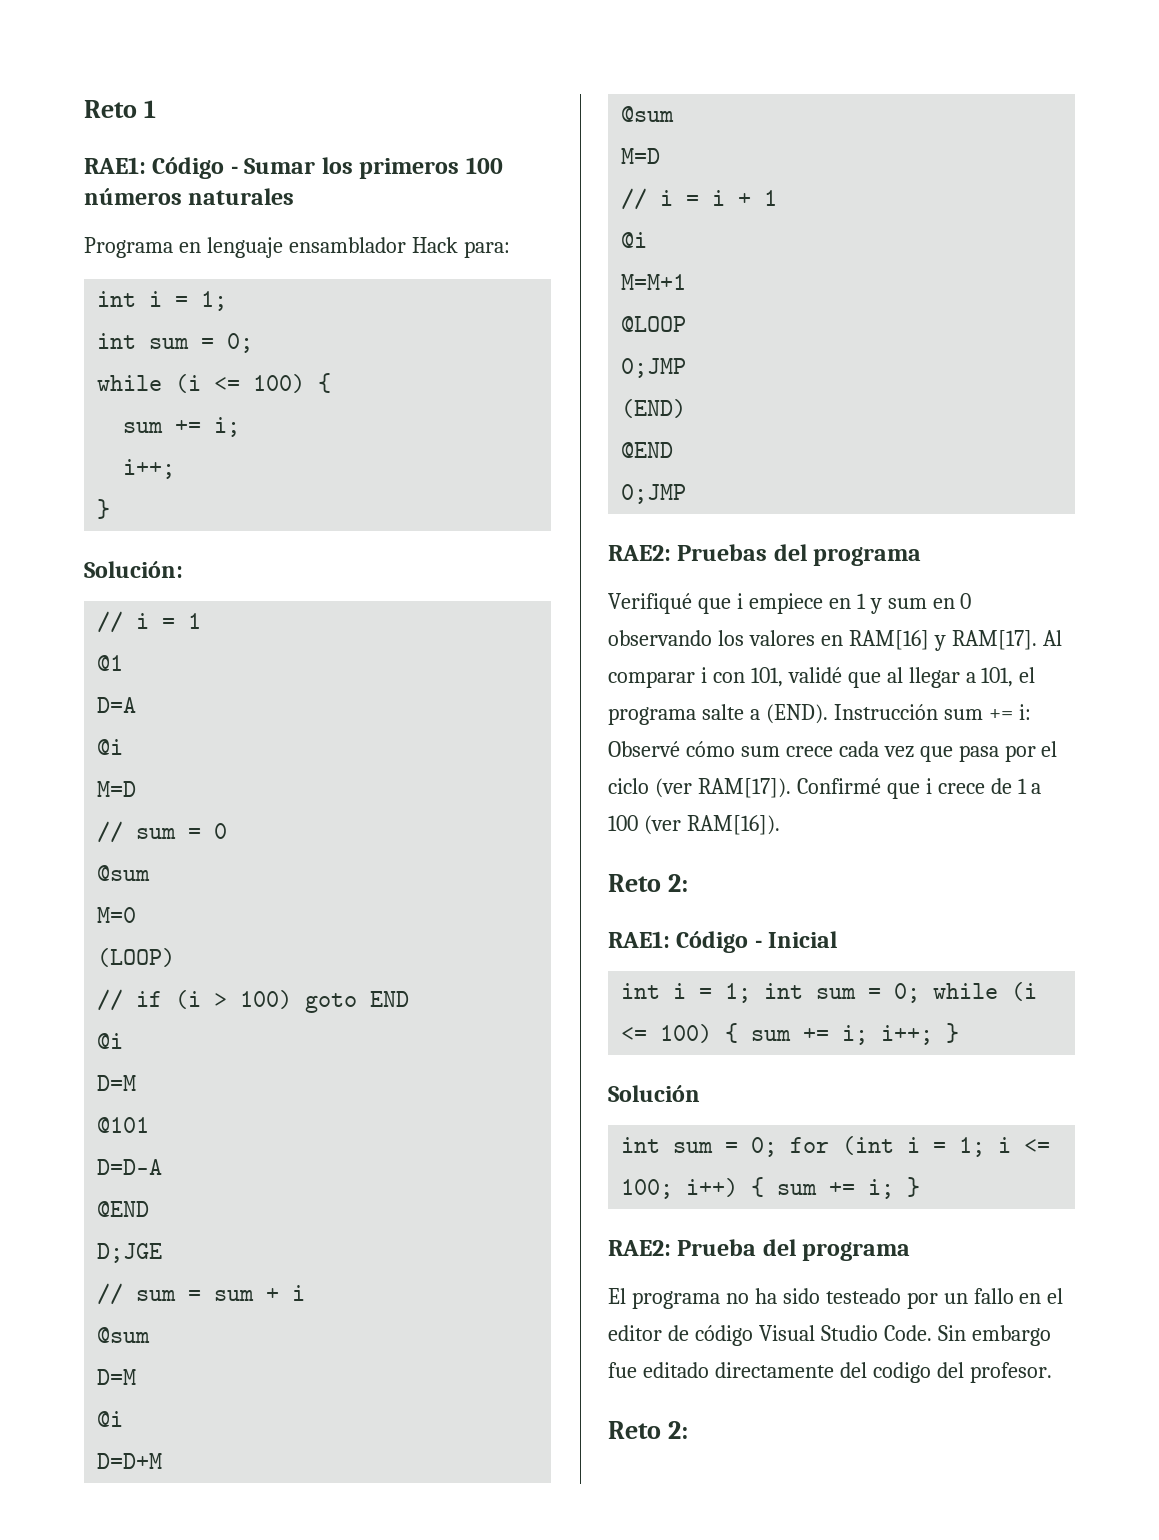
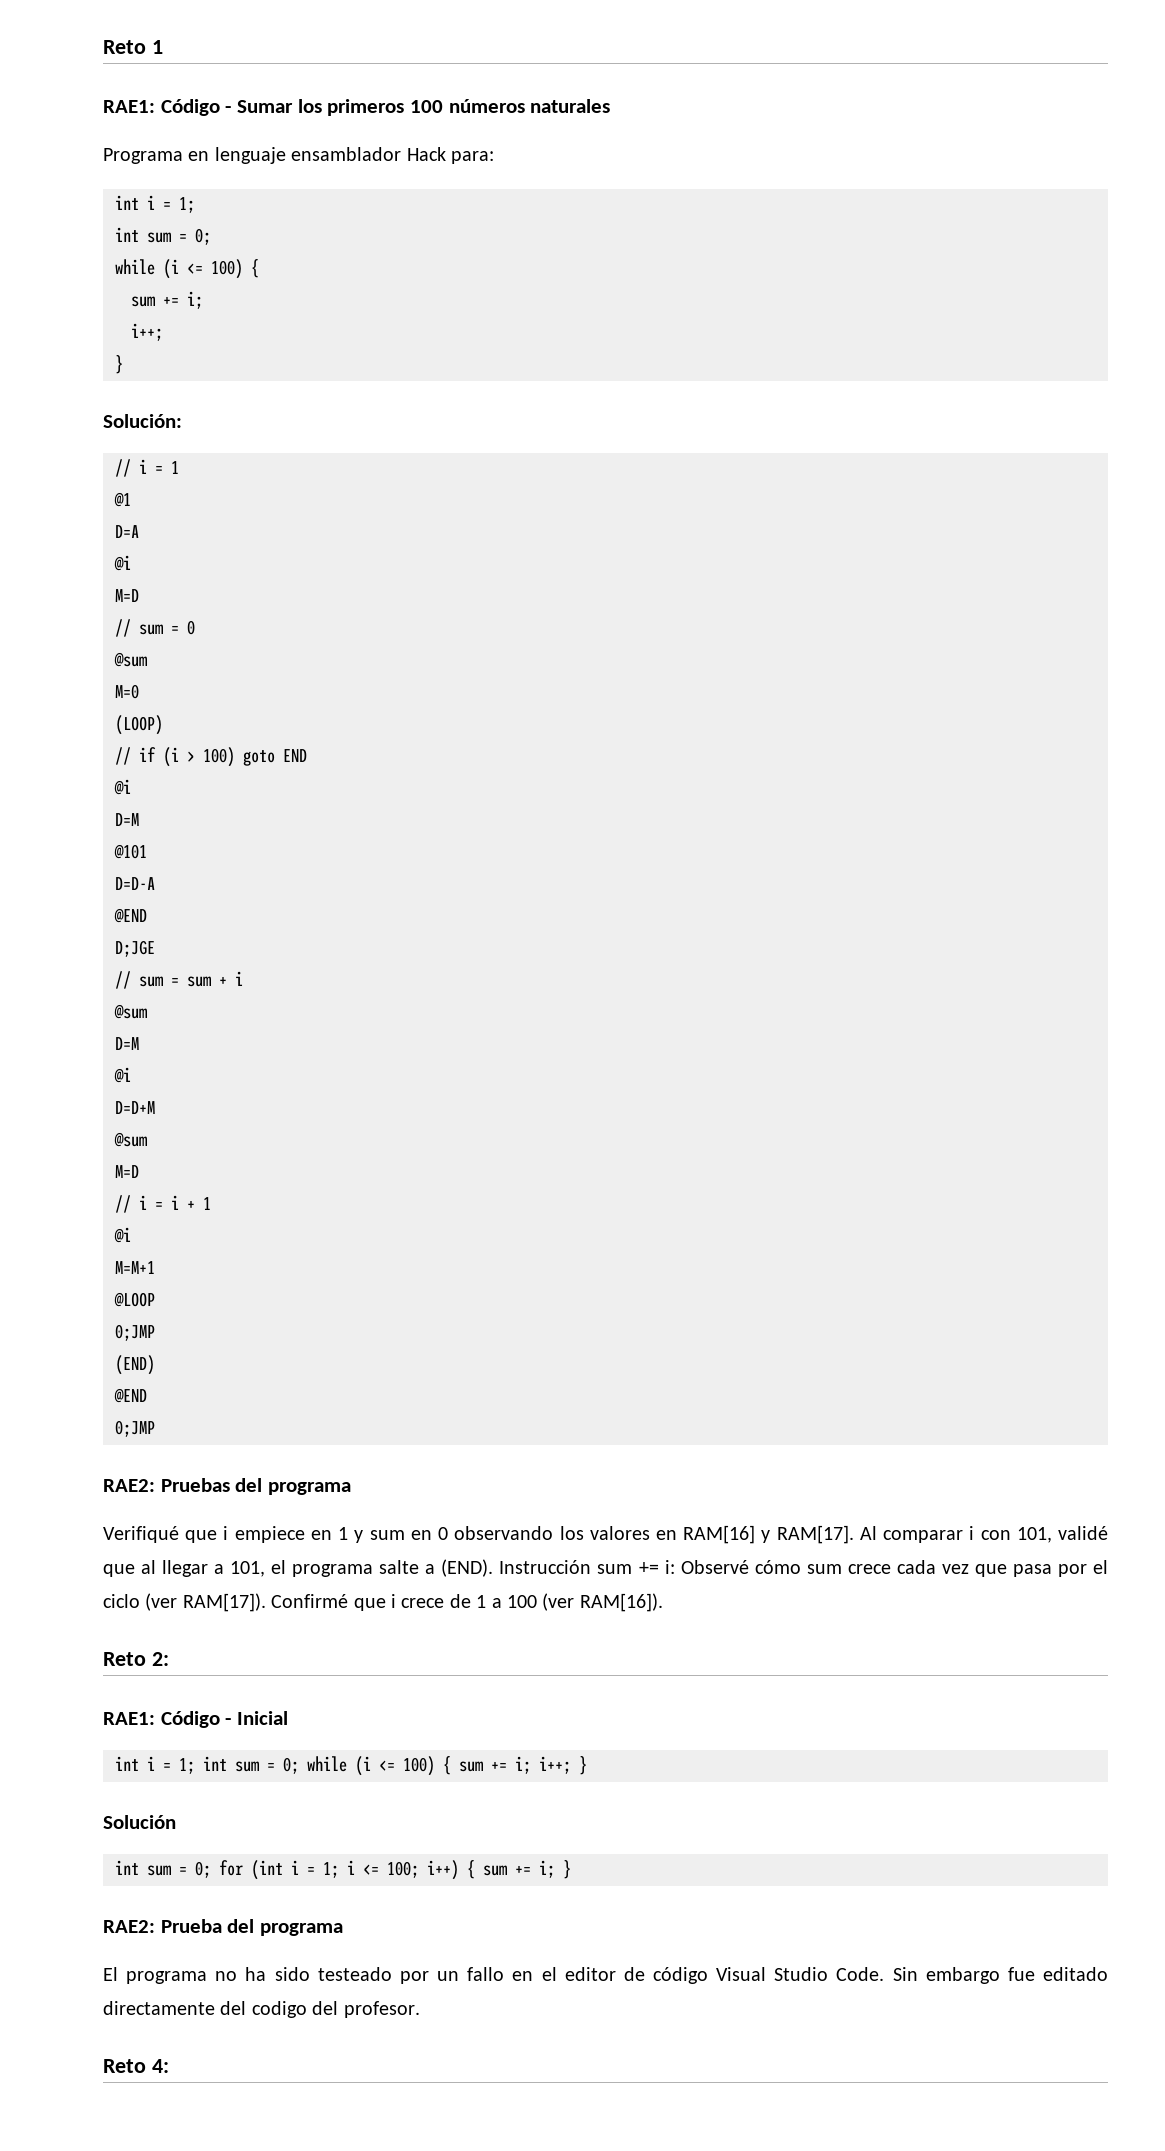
[667,1421,688,1439] 2: -> [151,2059,169,2073] 4:

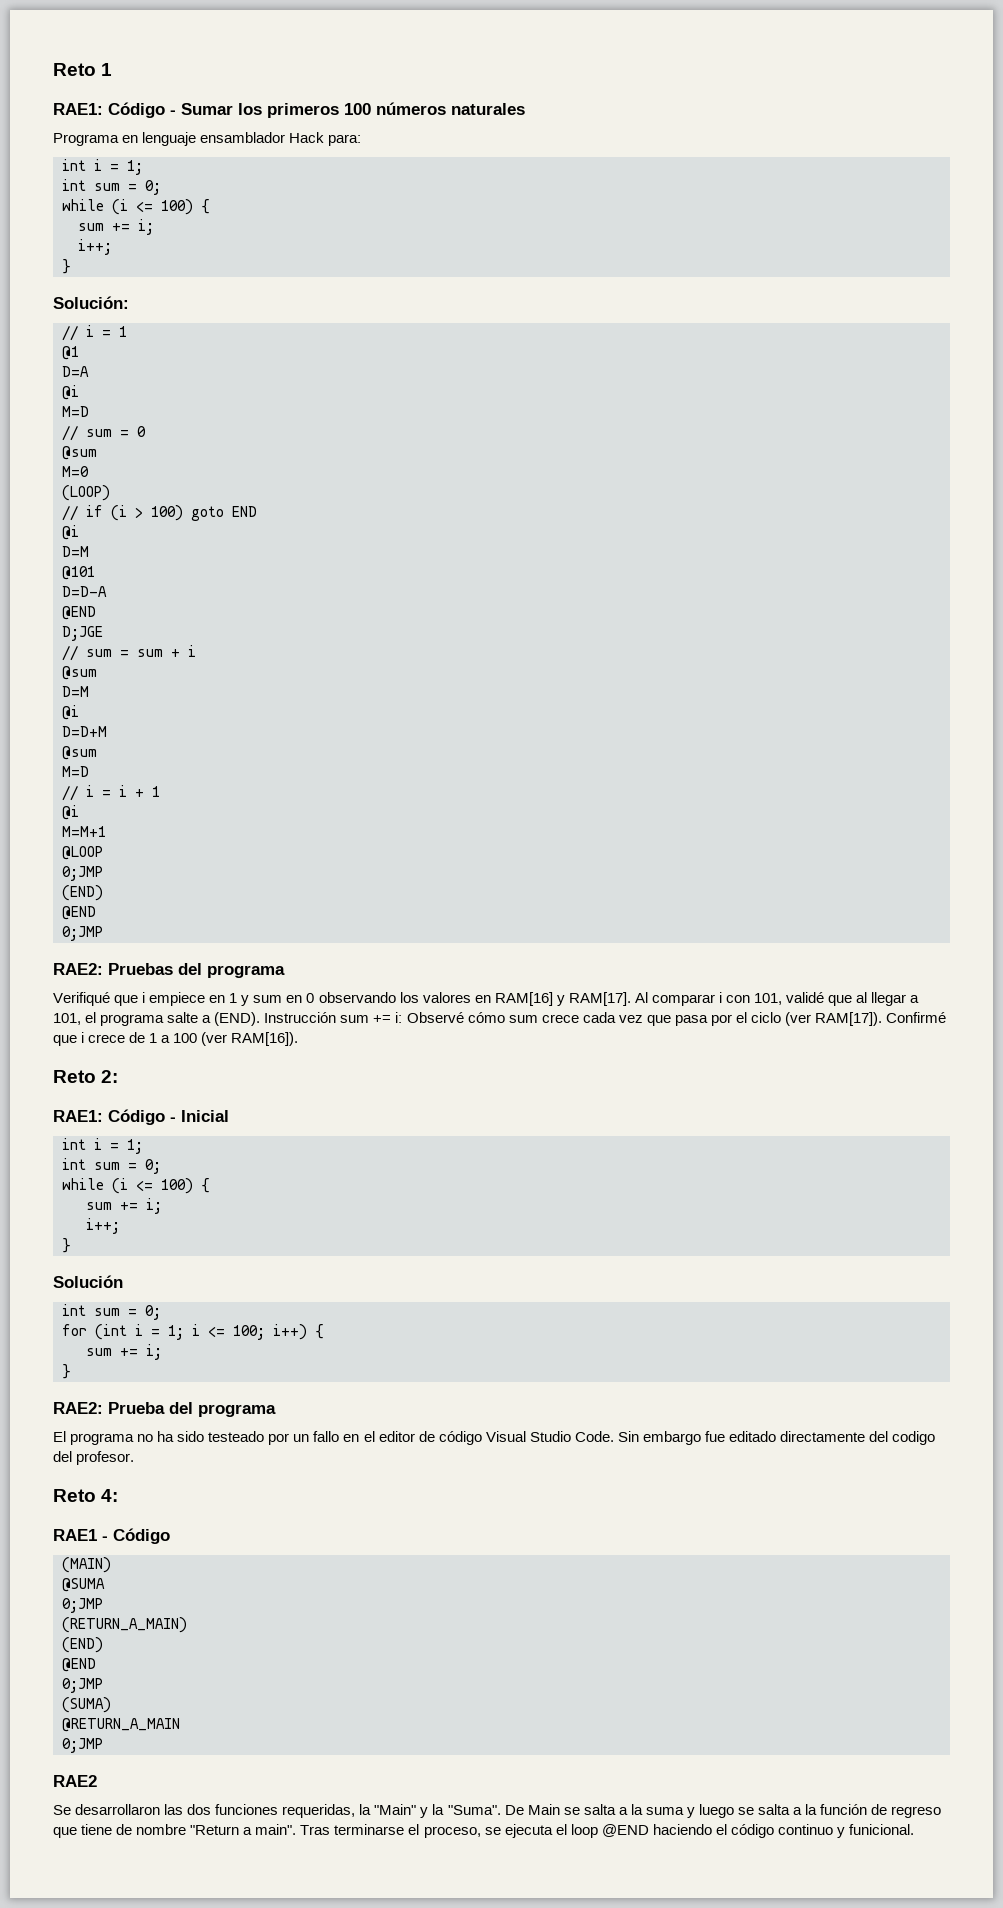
[203,1756,571,1776] int sum = 0; while (i <= 100) { sum += i; i++; -> [62,1158,161,1174] [62,1178,210,1194] [86,1198,162,1214] [86,1218,120,1234] // int sum = 0; // while (i <= 100) { // sum += i; // i++; //
(211, 1869) none -> (161, 1312) //
[483,1860,555,1878] sum += i; -> [86,1344,162,1360] // sum += i; //
(169, 2066) none -> [53,1528,170,1544] [62,1557,111,1573] [62,1578,105,1592] [62,1598,103,1613] [62,1617,187,1633] [62,1637,103,1653] [62,1658,96,1672] [62,1678,103,1693] [62,1697,111,1713] [62,1718,180,1732] [62,1738,103,1753] [53,1775,97,1787] [53,1804,942,1818] [53,1824,915,1838] // RAE1 - Código // (MAIN) // @SUMA // 0;JMP // (RETURN_A_MAIN) // (END) // @END // 0;JMP // (SUMA) // @RETURN_A_MAIN // 0;JMP // RAE2 // Se desarrollaron las dos funciones requeridas, la "Main" y la "Suma". De Main se salta a la suma y luego se salta a la función de regreso que tiene de nombre "Return a main". Tras terminarse el proceso, se ejecuta el loop @END haciendo el código continuo y funicional.

